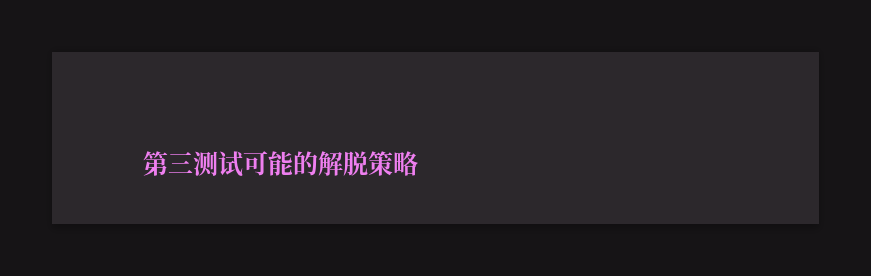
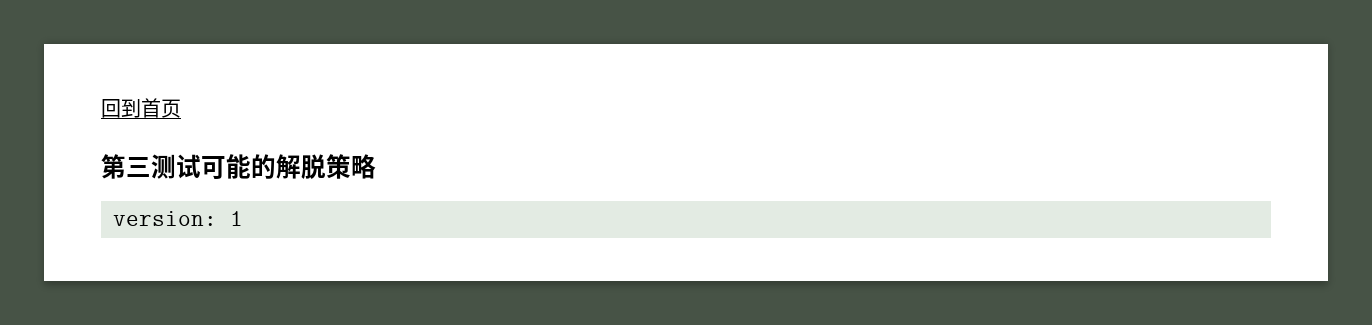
(143, 163) none -> [101,98,181,118] 回到首页 //
(418, 163) none -> [113,211,243,226] // version: 1

